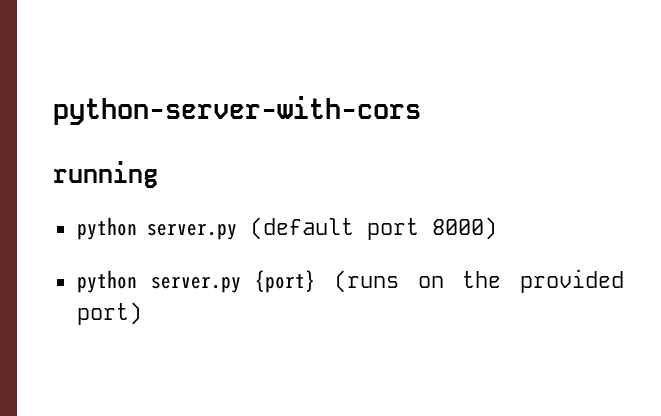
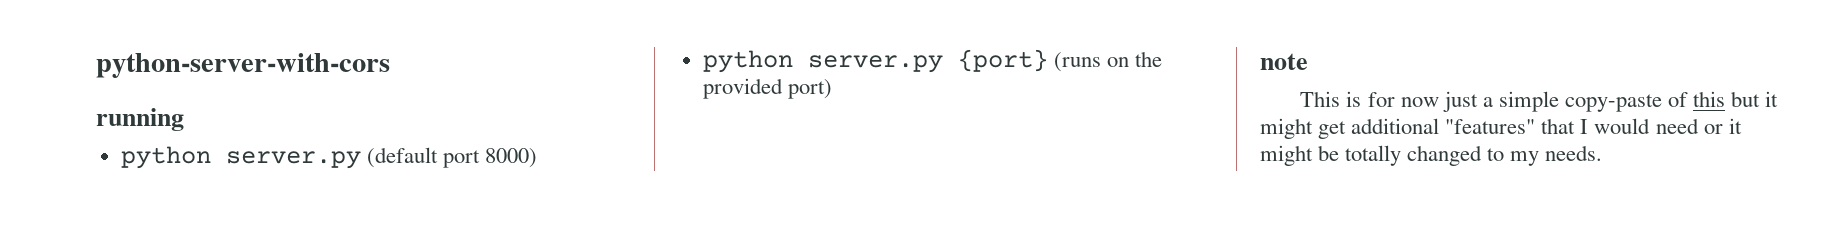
(142, 313) none -> [1260,53,1308,70] [1300,91,1779,112] [1260,118,1742,139] [1260,145,1603,166] // note // This is for now just a simple copy-paste of this but it might get additional "features" that I would need or it might be totally changed to my needs.

